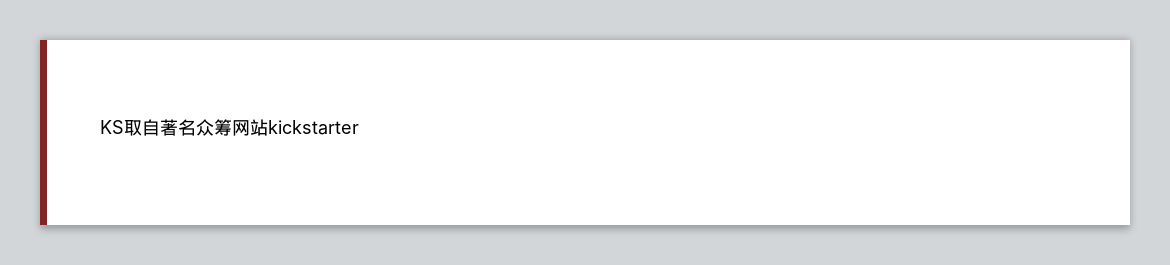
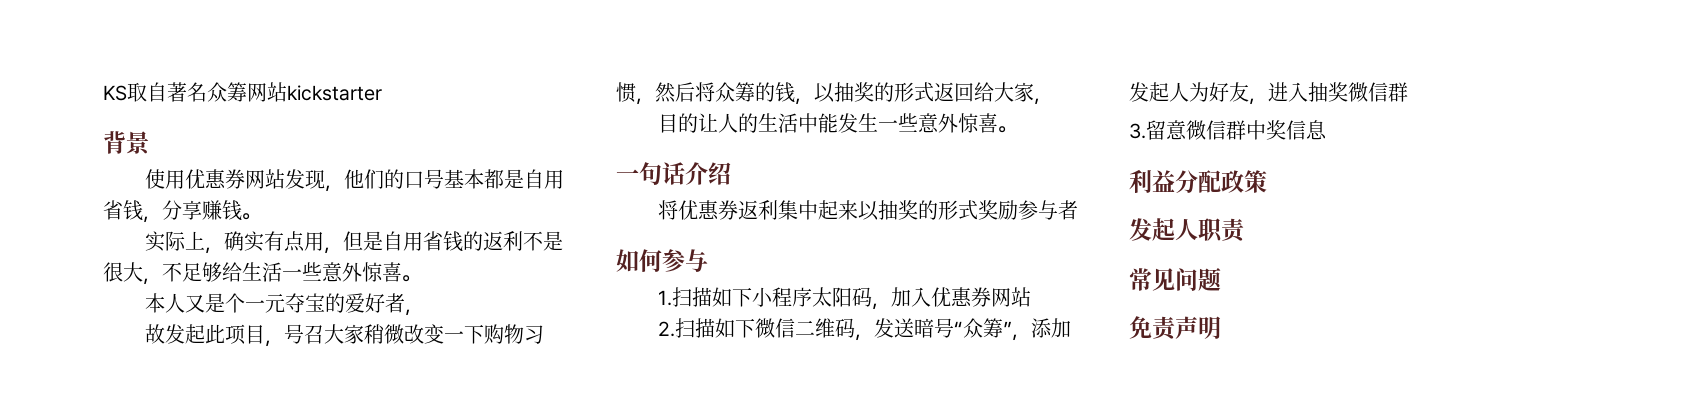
(359, 127) none -> [103,131,150,155] [145,169,565,192] [103,200,261,223] [145,231,564,254] [103,262,421,285] [145,293,425,316] [145,324,545,347] [616,82,1053,105] [658,113,1018,133] [616,162,731,186] [658,200,1079,221] [616,249,708,272] [658,287,1032,310] [658,318,1072,341] [1129,82,1408,105] [1129,120,1327,140] [1129,169,1267,194] [1129,218,1247,243] [1129,267,1221,291] [1129,316,1221,341] // 背景 // 使用优惠券网站发现，他们的口号基本都是自用省钱，分享赚钱。 // 实际上，确实有点用，但是自用省钱的返利不是很大，不足够给生活一些意外惊喜。 // 本人又是个一元夺宝的爱好者， // 故发起此项目，号召大家稍微改变一下购物习惯，然后将众筹的钱，以抽奖的形式返回给大家， // 目的让人的生活中能发生一些意外惊喜。 // 一句话介绍 // 将优惠券返利集中起来以抽奖的形式奖励参与者 // 如何参与 // 1.扫描如下小程序太阳码，加入优惠券网站 // 2.扫描如下微信二维码，发送暗号“众筹”，添加发起人为好友，进入抽奖微信群 // 3.留意微信群中奖信息 // 利益分配政策 // 发起人职责 // 常见问题 // 免责声明

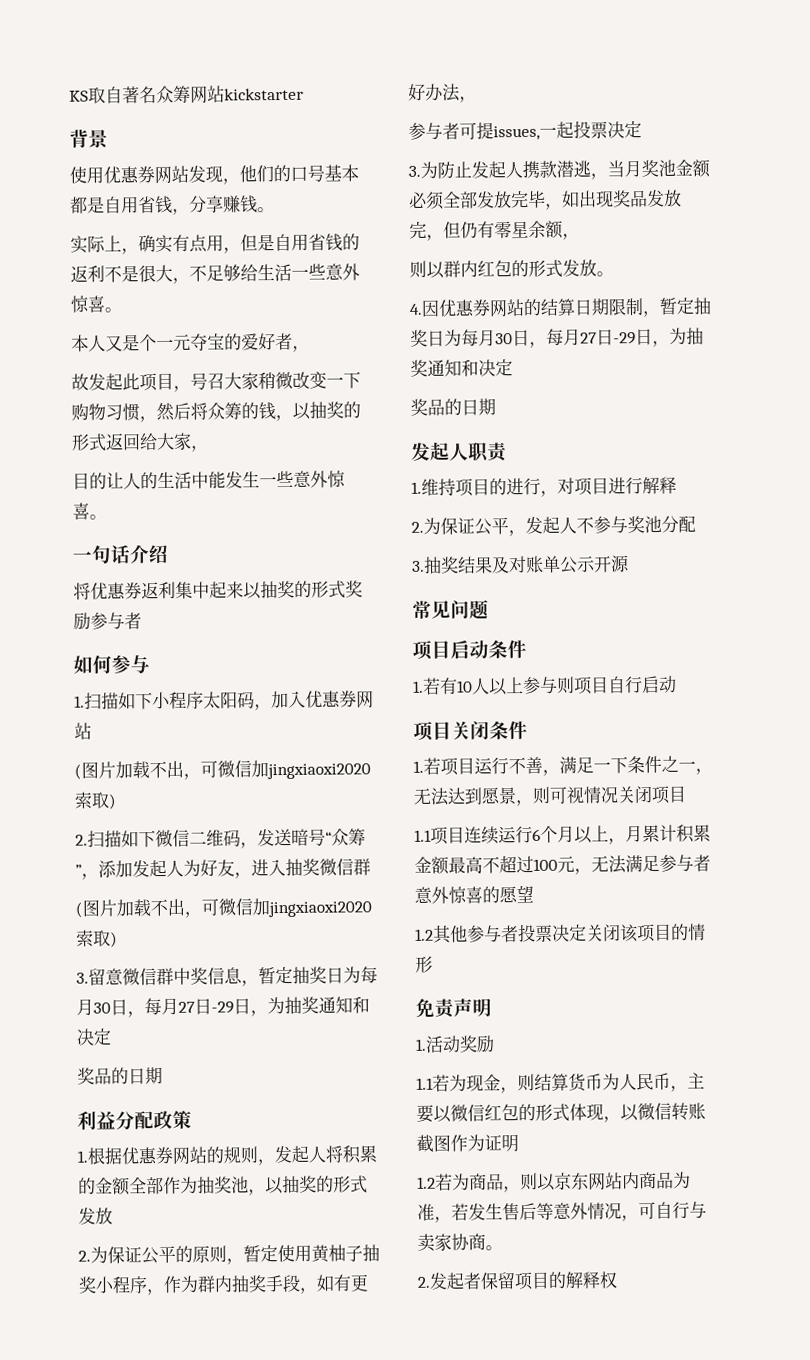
(1032, 297) none -> [74,760,371,780] [74,791,117,810] // (图片加载不出，可微信加jingxiaoxi2020索取)
(1408, 92) none -> [75,898,372,918] [76,929,118,948] // (图片加载不出，可微信加jingxiaoxi2020索取)
[1129,169,1267,194] [1129,218,1247,243] [1129,267,1221,291] [1129,316,1221,341] // 利益分配政策 // 发起人职责 // 常见问题 // 免责声明 -> [241,966,378,987] [76,996,370,1018] [76,1028,111,1046] [77,1067,163,1085] [77,1110,192,1131] [77,1145,377,1166] [78,1175,368,1196] [78,1207,113,1225] [78,1244,380,1265] [78,1274,369,1296] [408,83,477,103] [408,120,642,141] [408,159,711,180] [408,189,682,210] [409,220,580,241] [409,259,614,279] [409,297,712,318] [410,327,704,348] [410,359,513,377] [410,398,496,416] [411,441,509,463] [411,476,677,497] [411,515,696,537] [412,555,630,574] [412,599,489,620] [412,640,527,660] [413,675,677,696] [413,720,528,741] [413,755,713,776] [413,785,687,807] [414,824,711,845] [414,854,711,875] [414,884,534,904] [415,923,706,944] [415,955,433,973] [415,998,492,1019] [415,1035,495,1053] [416,1072,705,1094] [416,1102,706,1123] [416,1134,519,1153] [417,1171,691,1193] [417,1201,707,1223] [417,1233,503,1252] [417,1271,617,1291] ，暂定抽奖日为每月30日，每月27日-29日，为抽奖通知和决定 // 奖品的日期 // 利益分配政策 // 1.根据优惠券网站的规则，发起人将积累的金额全部作为抽奖池，以抽奖的形式发放 // 2.为保证公平的原则，暂定使用黄柚子抽奖小程序，作为群内抽奖手段，如有更好办法， // 参与者可提issues,一起投票决定 // 3.为防止发起人携款潜逃，当月奖池金额必须全部发放完毕，如出现奖品发放完，但仍有零星余额， // 则以群内红包的形式发放。 // 4.因优惠券网站的结算日期限制，暂定抽奖日为每月30日，每月27日-29日，为抽奖通知和决定 // 奖品的日期 // 发起人职责 // 1.维持项目的进行，对项目进行解释 // 2.为保证公平，发起人不参与奖池分配 // 3.抽奖结果及对账单公示开源 // 常见问题 // 项目启动条件 // 1.若有10人以上参与则项目自行启动 // 项目关闭条件 // 1.若项目运行不善，满足一下条件之一，无法达到愿景，则可视情况关闭项目 // 1.1项目连续运行6个月以上，月累计积累金额最高不超过100元，无法满足参与者意外惊喜的愿望 // 1.2其他参与者投票决定关闭该项目的情形 // 免责声明 // 1.活动奖励 // 1.1若为现金，则结算货币为人民币，主要以微信红包的形式体现，以微信转账截图作为证明 // 1.2若为商品，则以京东网站内商品为准，若发生售后等意外情况，可自行与卖家协商。 // 2.发起者保留项目的解释权

